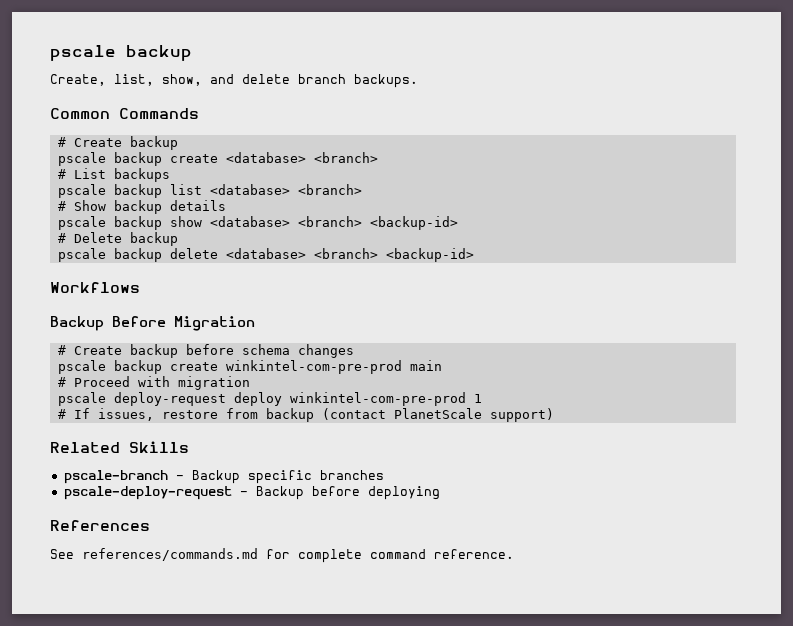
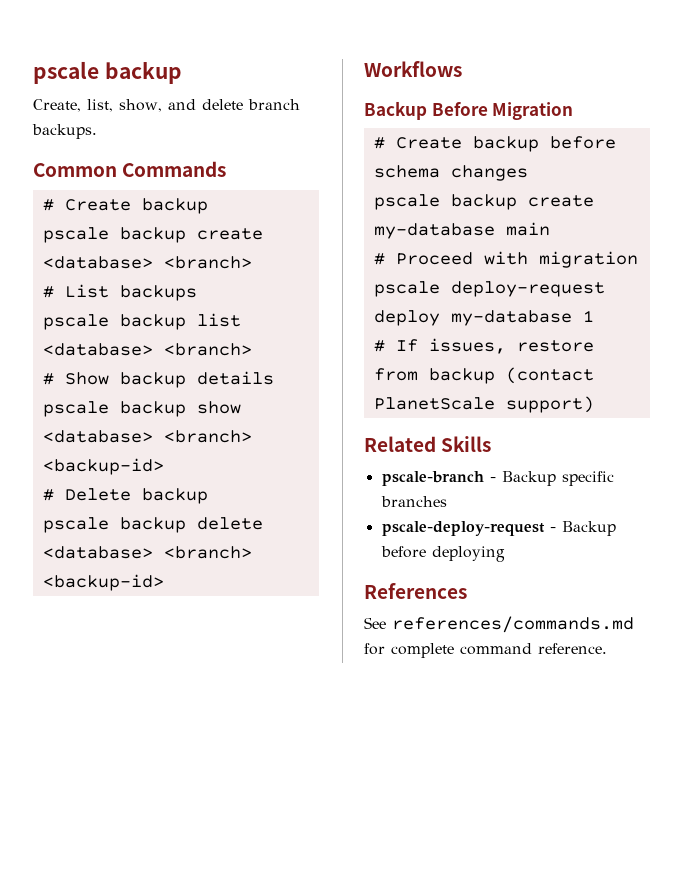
[225,360,402,374] winkintel-com-pre-prod -> [373,223,495,239] my-database
[289,392,466,406] winkintel-com-pre-prod -> [450,310,572,326] my-database

